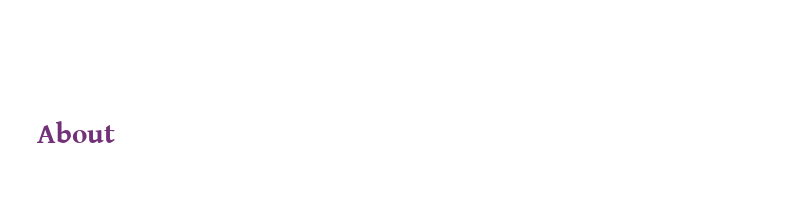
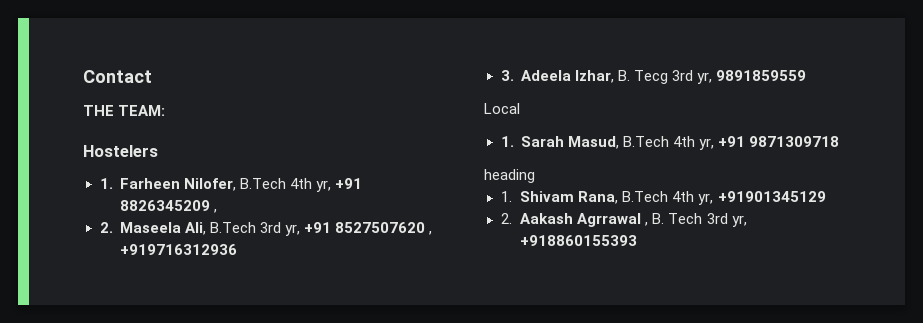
[37,121,115,143] About -> [83,70,152,83] [83,105,166,116] [83,145,158,157] [99,178,363,192] [120,200,218,213] [99,222,433,236] [120,244,237,255] [500,70,807,84] [484,103,520,114] [500,136,840,150] [484,169,535,183] [500,191,826,205] [500,213,747,227] [520,235,638,246] Contact // THE TEAM: // Hostelers // 1. Farheen Nilofer, B.Tech 4th yr, +91 8826345209 , // 2. Maseela Ali, B.Tech 3rd yr, +91 8527507620 , +919716312936 // 3. Adeela Izhar, B. Tecg 3rd yr, 9891859559 // Local // 1. Sarah Masud, B.Tech 4th yr, +91 9871309718 // heading // 1. Shivam Rana, B.Tech 4th yr, +91901345129 // 2. Aakash Agrrawal , B. Tech 3rd yr, +918860155393

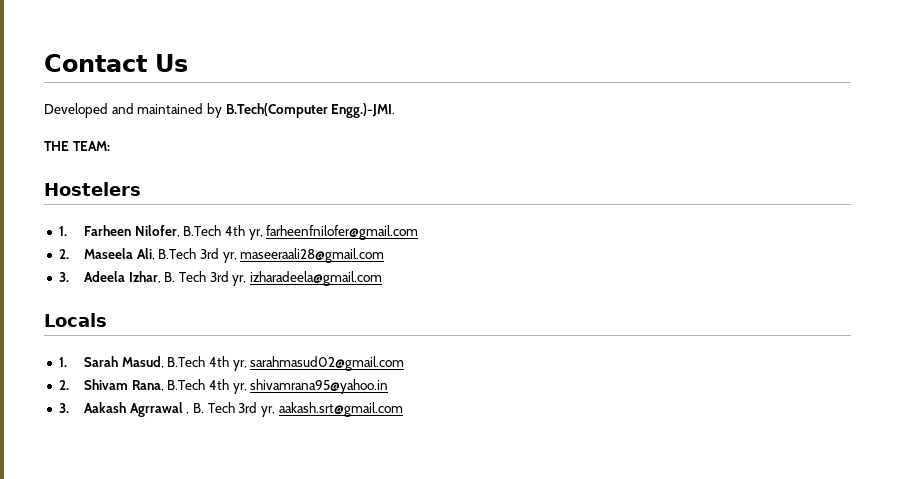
(152, 76) none -> [155,54,188,72] [44,103,396,118] Us // Developed and maintained by B.Tech(Computer Engg.)-JMI.
[335,178,363,189] [120,200,218,213] +91 8826345209 , -> [266,225,419,240] farheenfnilofer@gmail.com
[304,222,433,235] [120,244,237,255] +91 8527507620 , +919716312936 -> [240,248,385,263] maseeraali28@gmail.com
[634,70,807,84] [484,103,520,114] Tecg 3rd yr, 9891859559 // Local -> [179,271,383,286] [44,313,107,327] Tech 3rd yr, izharadeela@gmail.com // Locals
[718,136,840,147] [484,169,535,183] [500,191,512,202] +91 9871309718 // heading // 1. -> [250,356,405,371] [58,380,69,390] sarahmasud02@gmail.com // 2.
[717,191,826,202] [500,213,512,224] +91901345129 // 2. -> [250,379,389,394] [58,403,69,413] shivamrana95@yahoo.in // 3.
[520,235,638,246] +918860155393 -> [278,402,403,417] aakash.srt@gmail.com

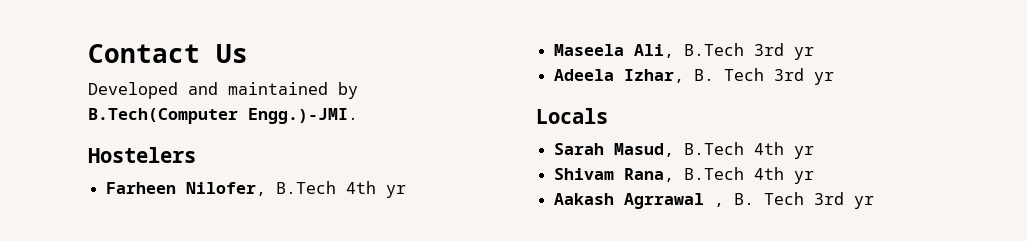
[44,141,110,151] // THE TEAM: -> (358, 116) none
[58,226,67,236] 1. -> (196, 155) none
[248,225,419,240] [58,249,69,259] yr, farheenfnilofer@gmail.com // 2. -> [386,185,407,198] yr //
[222,248,385,263] [58,272,69,282] yr, maseeraali28@gmail.com // 3. -> [794,47,815,60] yr //
[232,271,383,286] yr, izharadeela@gmail.com -> [814,72,835,85] yr
[58,357,67,367] 1. -> (608, 116) none
[232,356,405,371] [58,380,69,390] yr, sarahmasud02@gmail.com // 2. -> [794,146,815,159] yr //
[232,379,389,394] [58,403,69,413] yr, shivamrana95@yahoo.in // 3. -> [794,171,815,184] yr //
[261,402,403,417] yr, aakash.srt@gmail.com -> [854,196,875,209] yr

